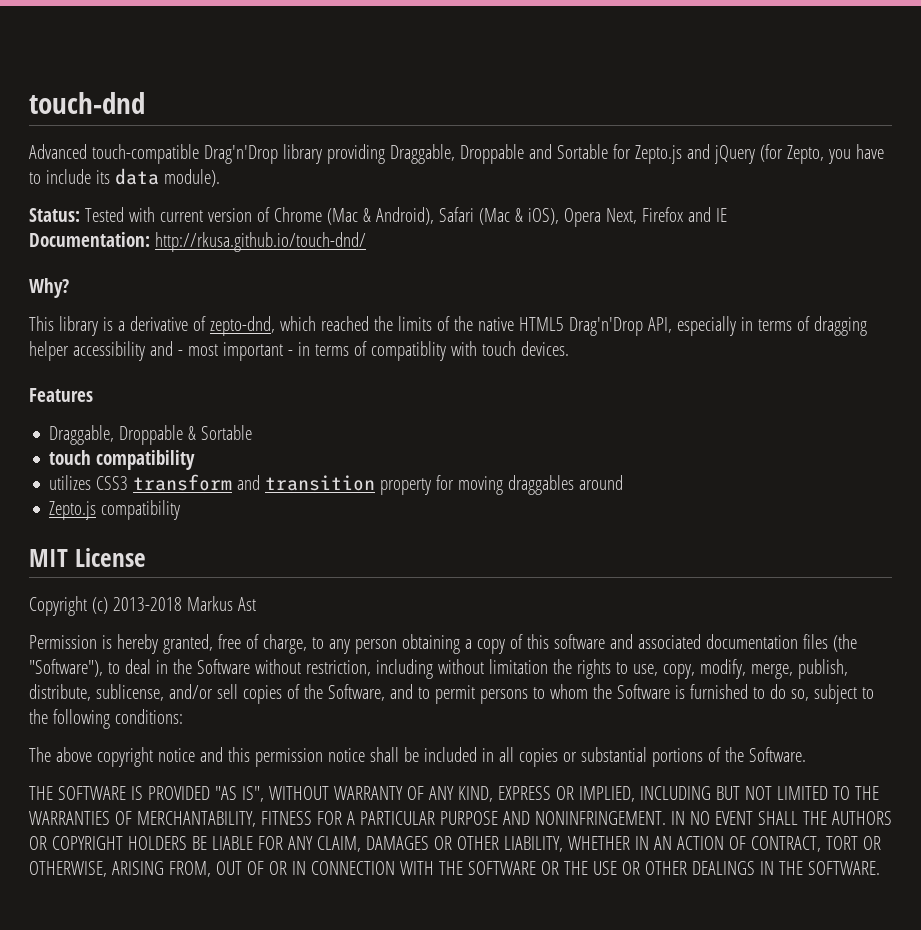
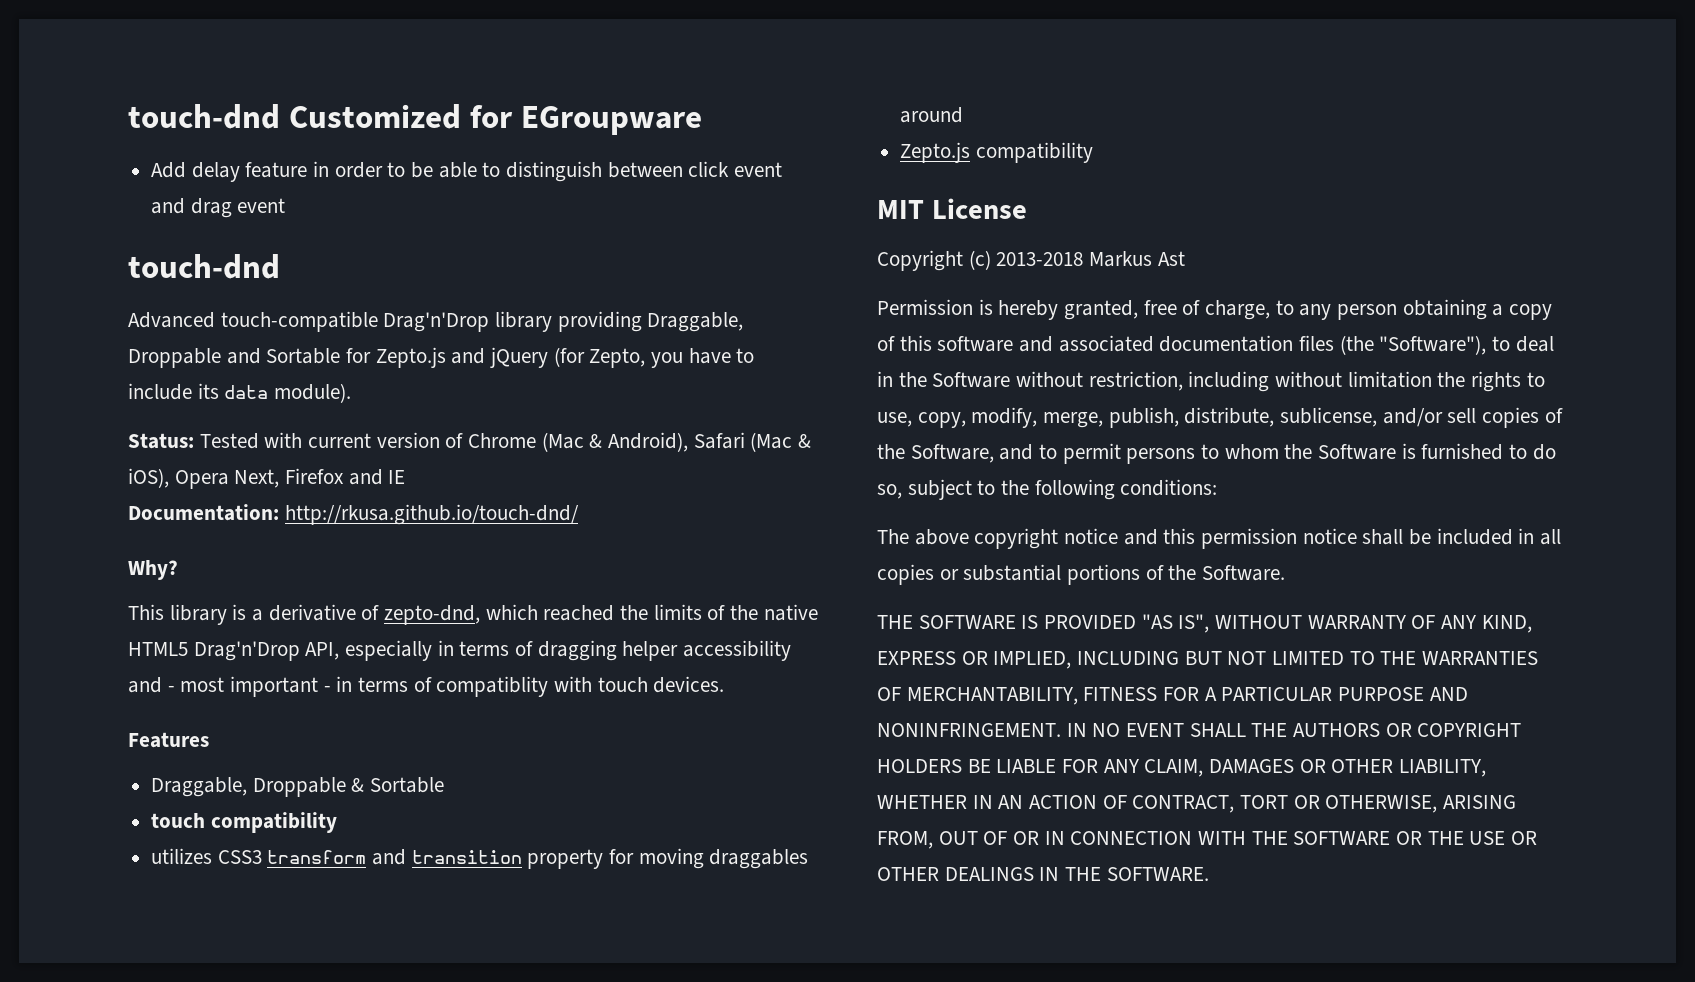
[29,92,145,114] touch-dnd -> [128,104,702,135] [151,161,783,182] [151,198,286,218] [128,254,280,279] touch-dnd Customized for EGroupware // Add delay feature in order to be able to distinguish between click event and drag event // touch-dnd

